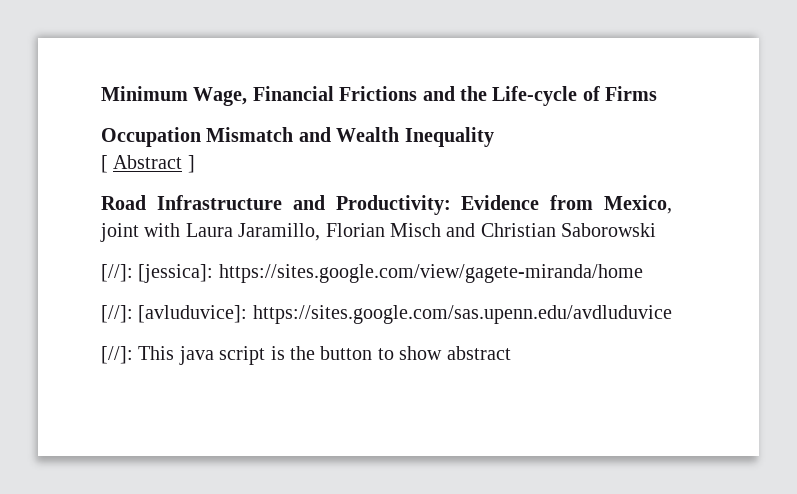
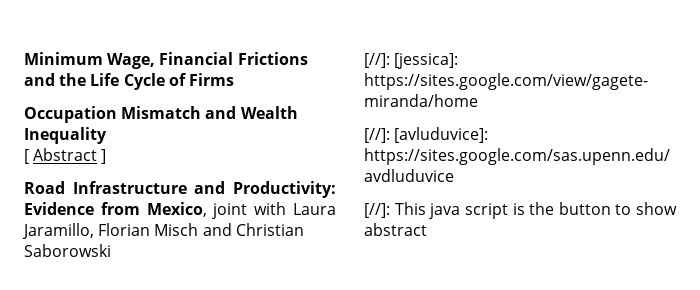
[492,86,578,106] Life-cycle -> [90,73,165,90] Life Cycle

